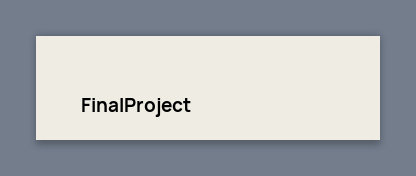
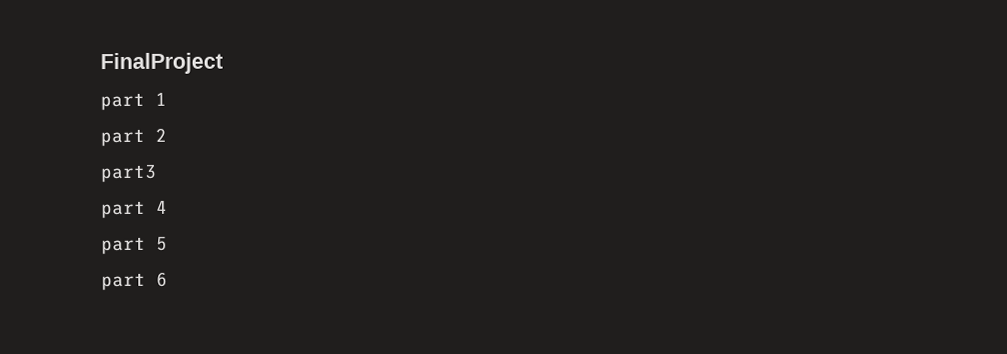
(191, 107) none -> [100,92,167,111] [100,127,167,147] [100,164,157,183] [101,200,168,219] [101,236,168,255] [101,271,168,291] // part 1 // part 2 // part3 // part 4 // part 5 // part 6

